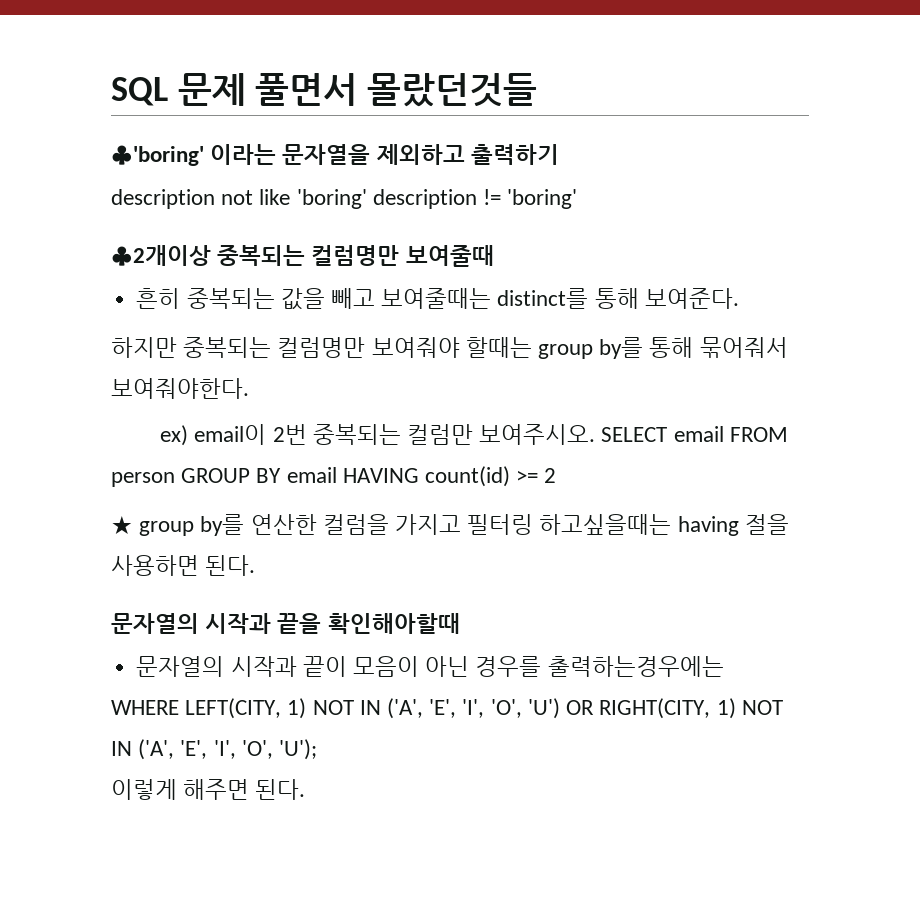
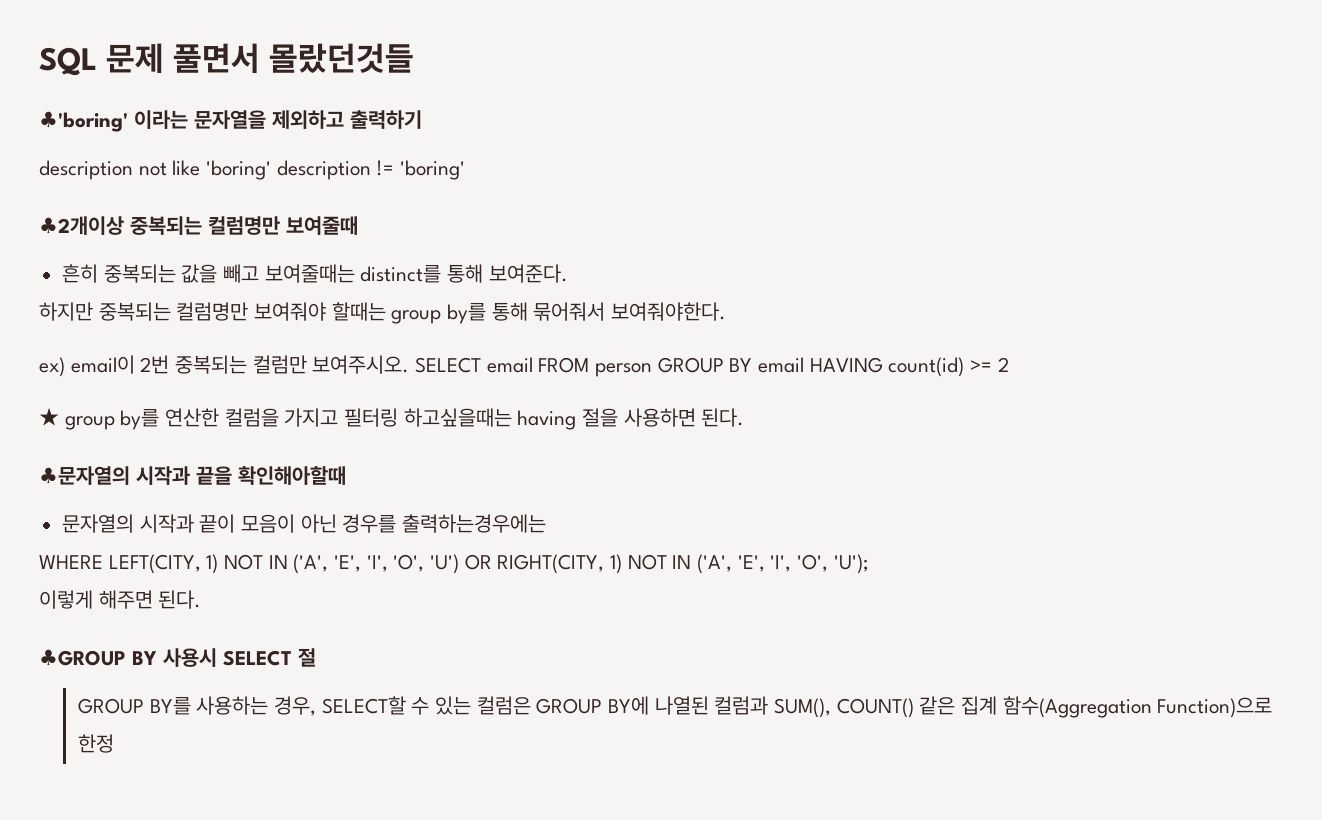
[111,613,199,634] 문자열의 -> [39,466,130,485] ♣문자열의
(306, 789) none -> [39,648,316,667] [77,696,1273,718] [77,734,114,753] // ♣GROUP BY 사용시 SELECT 절 // GROUP BY를 사용하는 경우, SELECT할 수 있는 컬럼은 GROUP BY에 나열된 컬럼과 SUM(), COUNT() 같은 집계 함수(Aggregation Function)으로 한정

